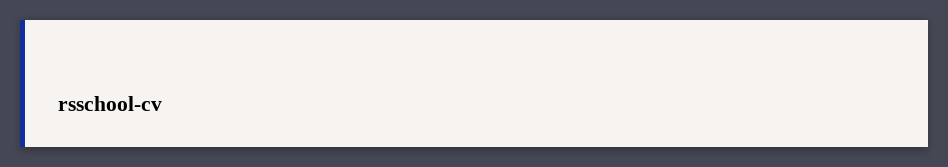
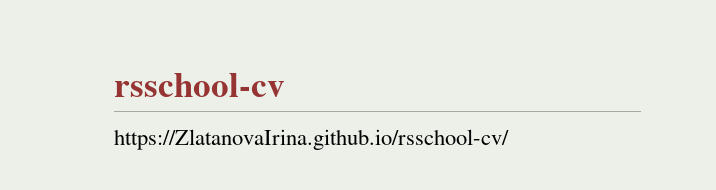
(162, 103) none -> [114,129,509,150] // https://ZlatanovaIrina.github.io/rsschool-cv/

